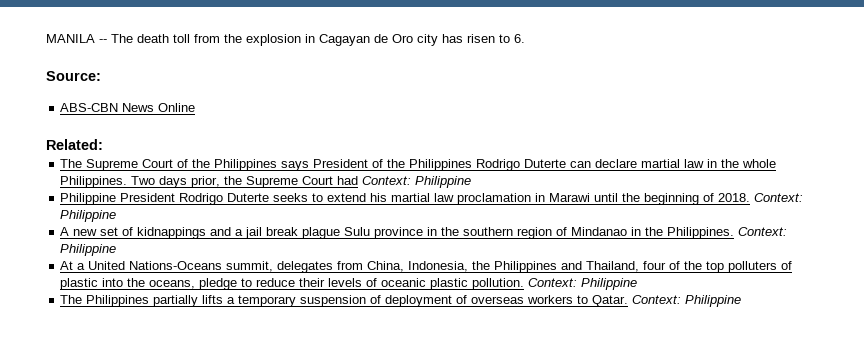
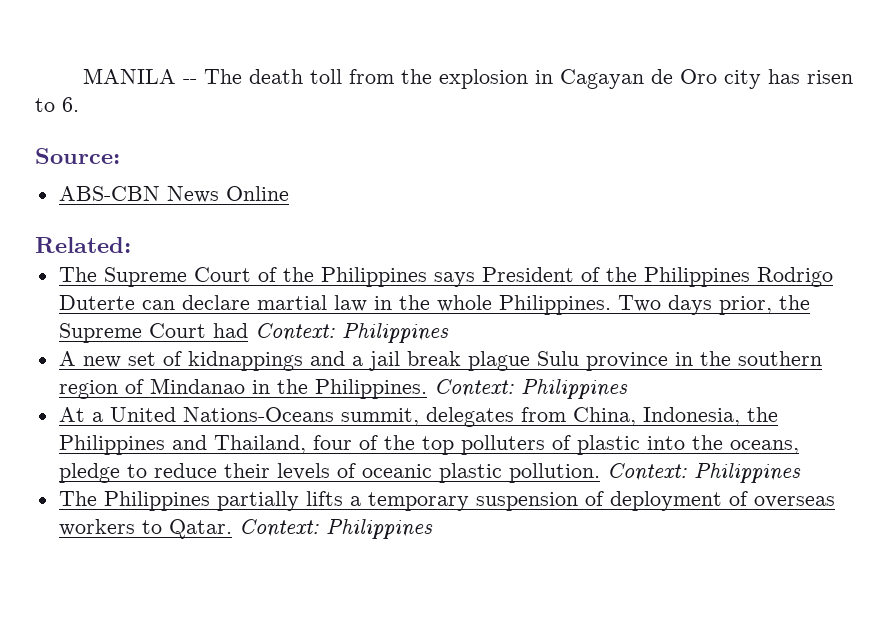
[415,176,472,188] [60,193,804,205] [60,210,117,222] Philippine // Philippine President Rodrigo Duterte seeks to extend his martial law proclamation in Marawi until the beginning of 2018. Context: Philippine -> [341,323,449,343] Philippines
[60,244,117,256] Philippine -> [520,379,628,399] Philippines
[581,278,638,290] Philippine -> [693,463,801,483] Philippines
[685,295,742,307] Philippine -> [325,519,433,539] Philippines

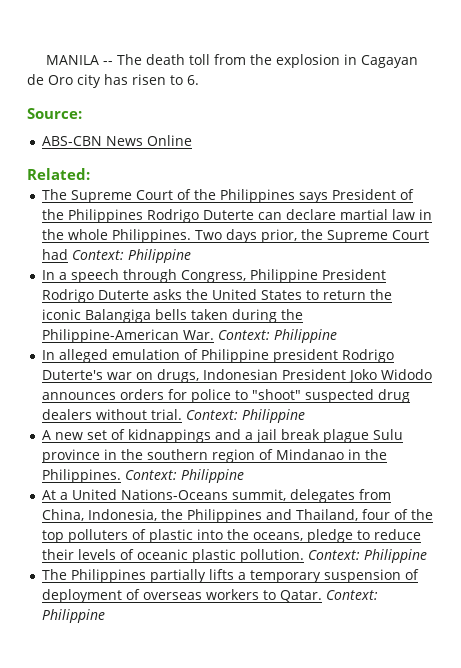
[341,323,449,343] Philippines -> [128,249,192,263] [42,269,387,283] [42,289,393,303] [42,309,304,323] [42,329,338,343] [42,349,395,363] [42,369,433,383] [42,389,411,403] [42,409,306,423] Philippine // In a speech through Congress, Philippine President Rodrigo Duterte asks the United States to return the iconic Balangiga bells taken during the Philippine-American War. Context: Philippine // In alleged emulation of Philippine president Rodrigo Duterte's war on drugs, Indonesian President Joko Widodo announces orders for police to "shoot" suspected drug dealers without trial. Context: Philippine
[520,379,628,399] Philippines -> [181,469,245,483] Philippine
[693,463,801,483] Philippines -> [364,549,428,563] Philippine
[325,519,433,539] Philippines -> [42,609,106,623] Philippine

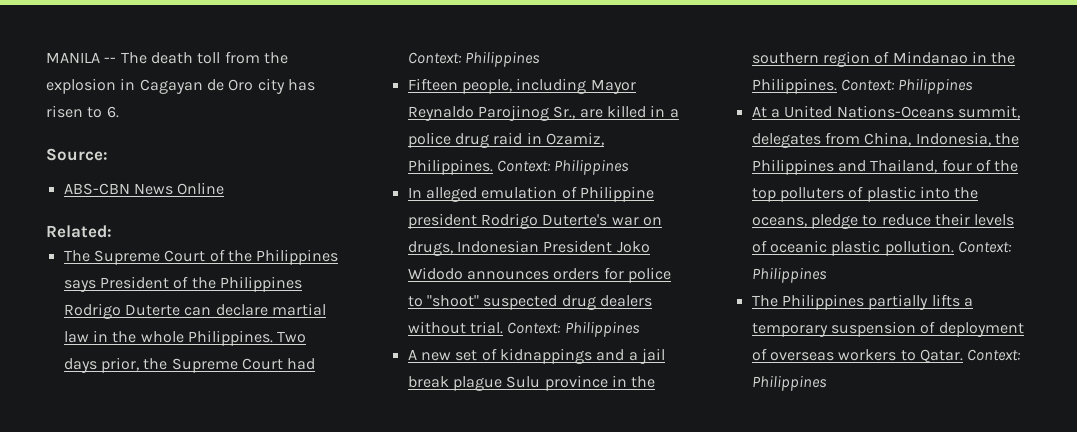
[128,249,192,263] [42,269,387,283] [42,289,393,303] [42,309,304,323] [42,329,338,343] Philippine // In a speech through Congress, Philippine President Rodrigo Duterte asks the United States to return the iconic Balangiga bells taken during the Philippine-American War. Context: Philippine -> [464,51,540,67] [407,78,636,94] [407,105,679,121] [407,132,604,148] [407,159,630,175] Philippines // Fifteen people, including Mayor Reynaldo Parojinog Sr., are killed in a police drug raid in Ozamiz, Philippines. Context: Philippines
[242,409,306,423] Philippine -> [564,321,640,337] Philippines
[181,469,245,483] Philippine -> [898,78,974,94] Philippines
[364,549,428,563] Philippine -> [751,267,827,283] Philippines
[42,609,106,623] Philippine -> [751,375,827,391] Philippines

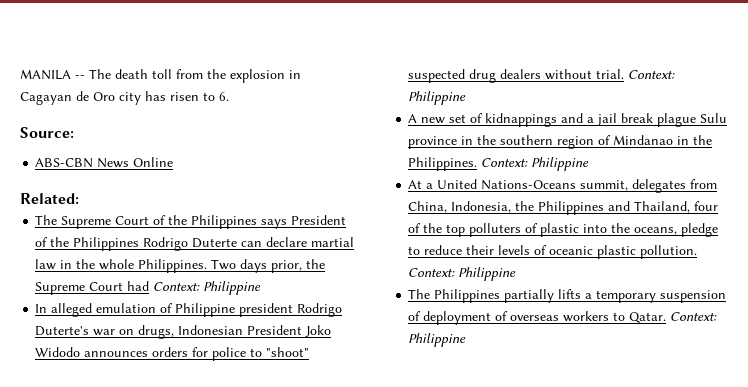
[464,51,540,67] [407,78,636,94] [407,105,679,121] [407,132,604,148] [407,159,630,175] Philippines // Fifteen people, including Mayor Reynaldo Parojinog Sr., are killed in a police drug raid in Ozamiz, Philippines. Context: Philippines -> [203,281,262,295] Philippine
[564,321,640,337] Philippines -> [408,91,467,105] Philippine
[898,78,974,94] Philippines -> [531,157,590,171] Philippine
[751,267,827,283] Philippines -> [458,267,517,281] Philippine
[751,375,827,391] Philippines -> [408,333,467,347] Philippine

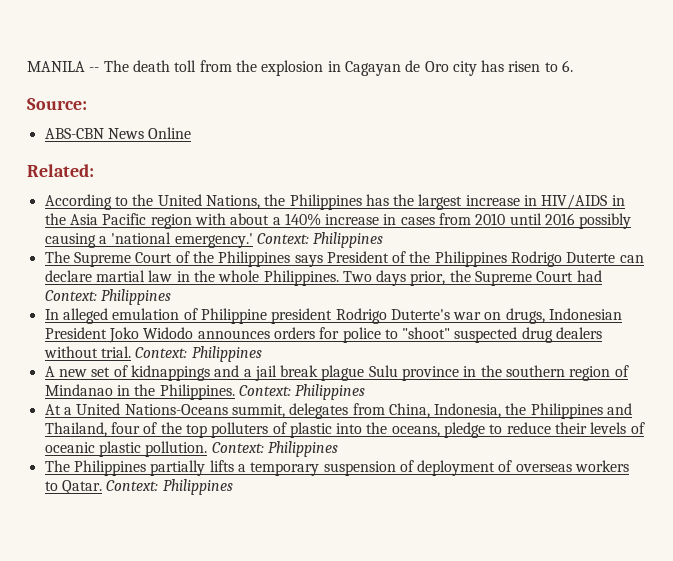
(79, 198) none -> [44,194,625,210] [44,213,632,229] [44,232,384,248] // According to the United Nations, the Philippines has the largest increase in HIV/AIDS in the Asia Pacific region with about a 140% increase in cases from 2010 until 2016 possibly causing a 'national emergency.' Context: Philippines
[203,281,262,295] Philippine -> [100,289,171,305] Philippines
[408,91,467,105] Philippine -> [191,346,262,362] Philippines
[531,157,590,171] Philippine -> [295,384,366,400] Philippines
[458,267,517,281] Philippine -> [267,441,338,457] Philippines
[408,333,467,347] Philippine -> [162,479,233,495] Philippines

